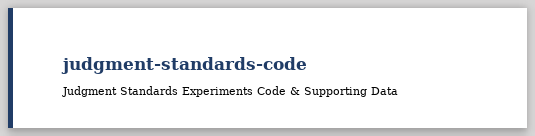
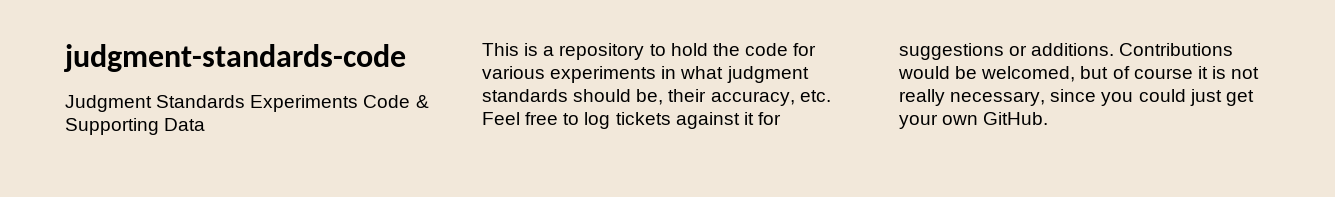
(398, 91) none -> [482,43,817,60] [482,66,809,83] [482,89,831,106] [482,112,781,129] [899,43,1234,60] [898,66,1260,82] [899,89,1254,106] [899,112,1049,129] // This is a repository to hold the code for various experiments in what judgment standards should be, their accuracy, etc. Feel free to log tickets against it for suggestions or additions. Contributions would be welcomed, but of course it is not really necessary, since you could just get your own GitHub.

